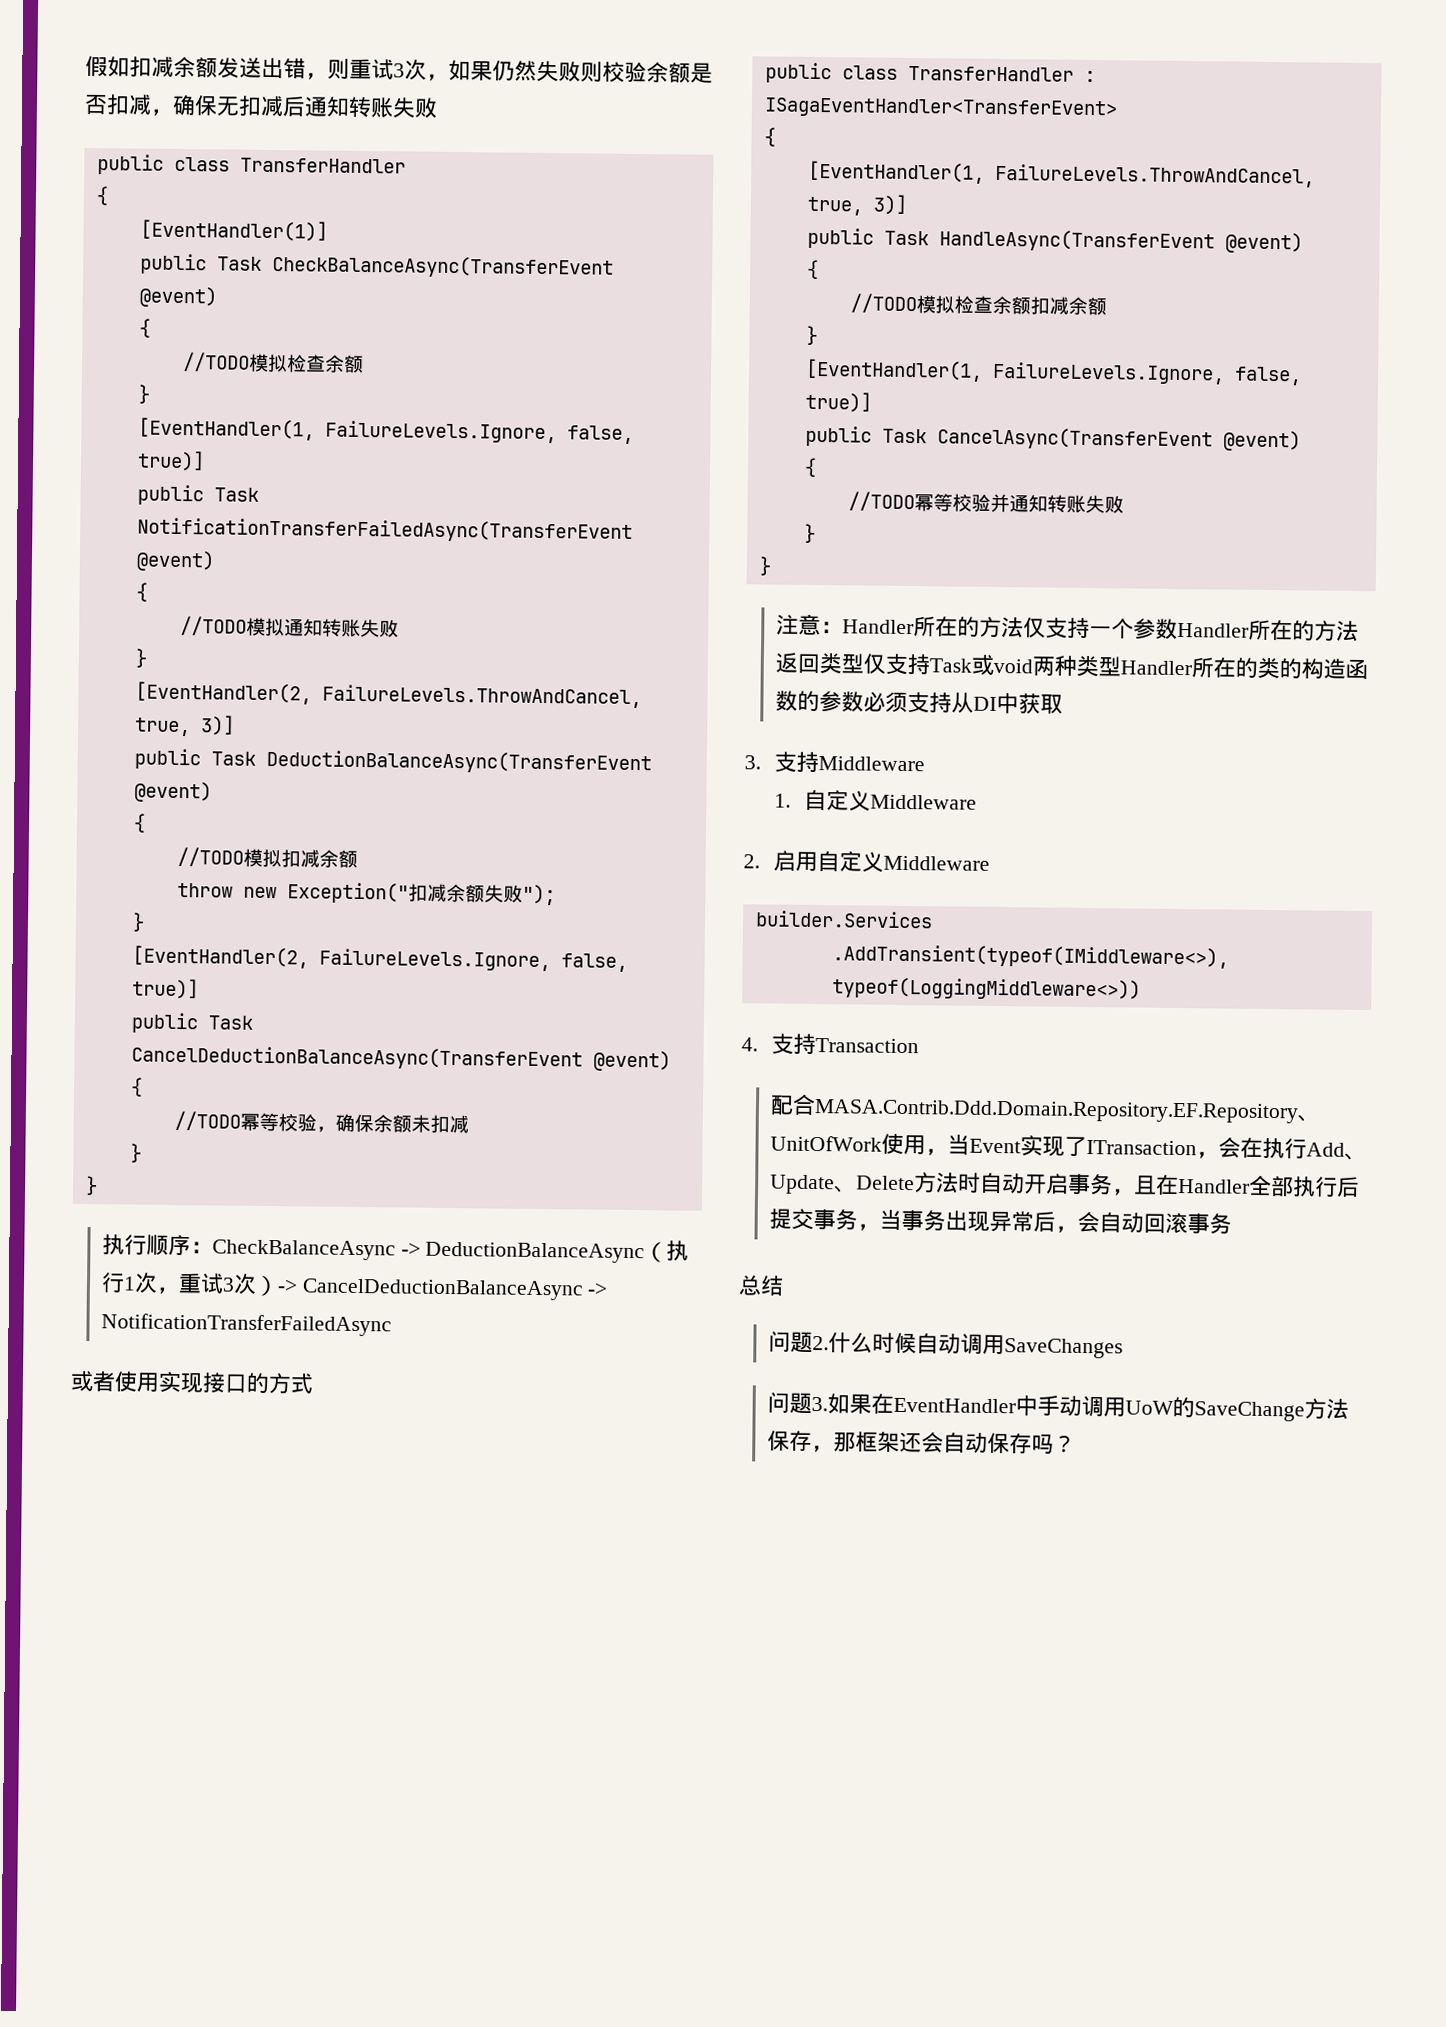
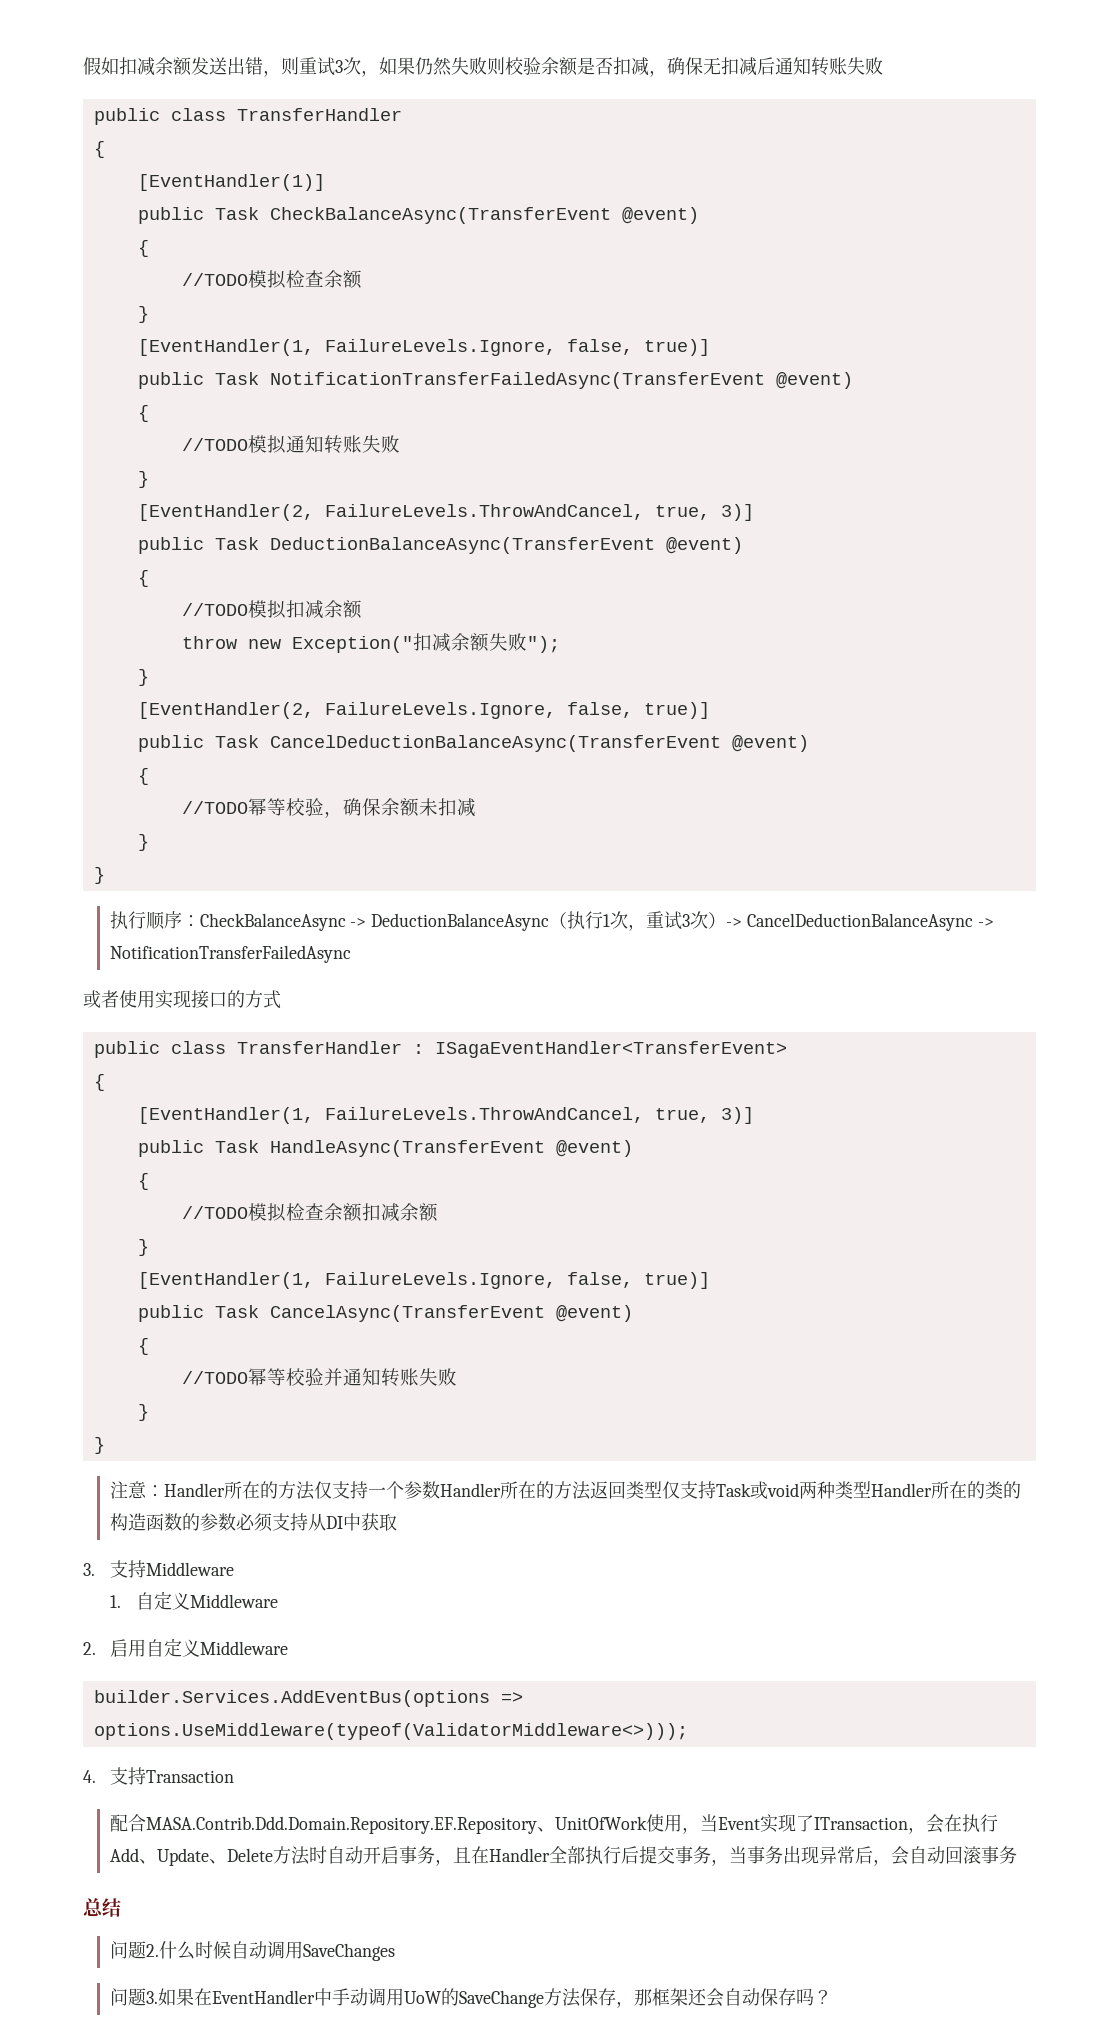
[754,910,933,929] [831,944,1229,969] [831,977,1141,1001] builder.Services // .AddTransient(typeof(IMiddleware<>), typeof(LoggingMiddleware<>)) -> [93,1690,523,1707] [93,1723,688,1740] builder.Services.AddEventBus(options => options.UseMiddleware(typeof(ValidatorMiddleware<>)));

